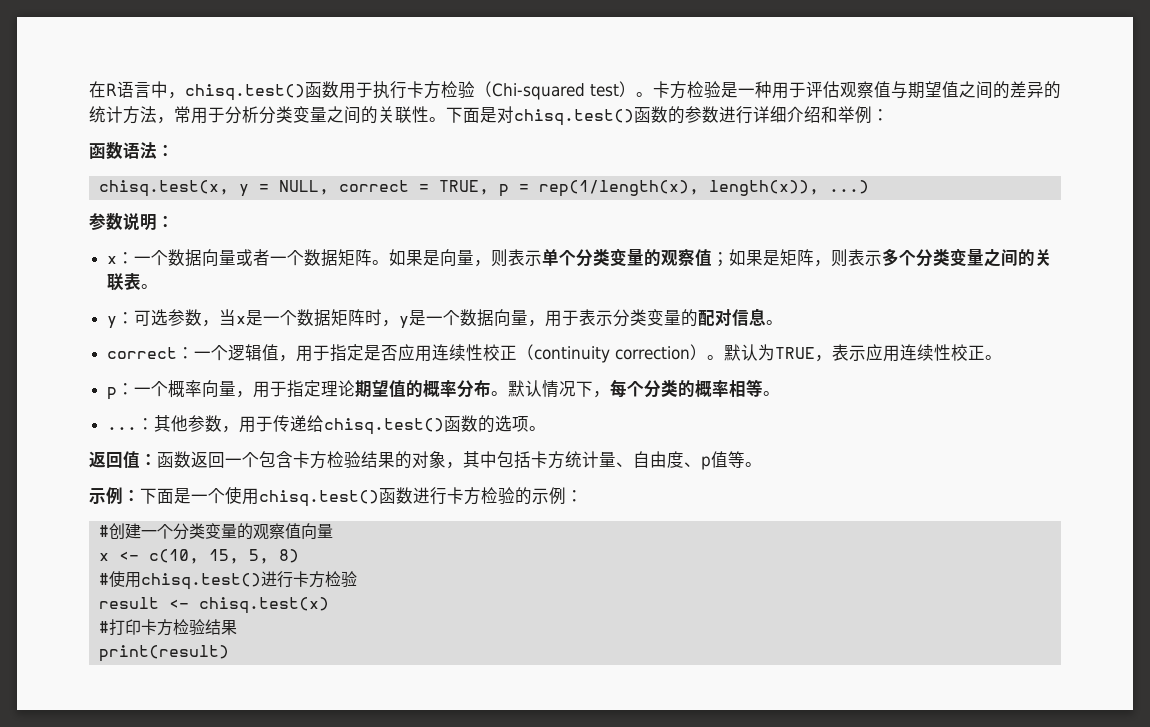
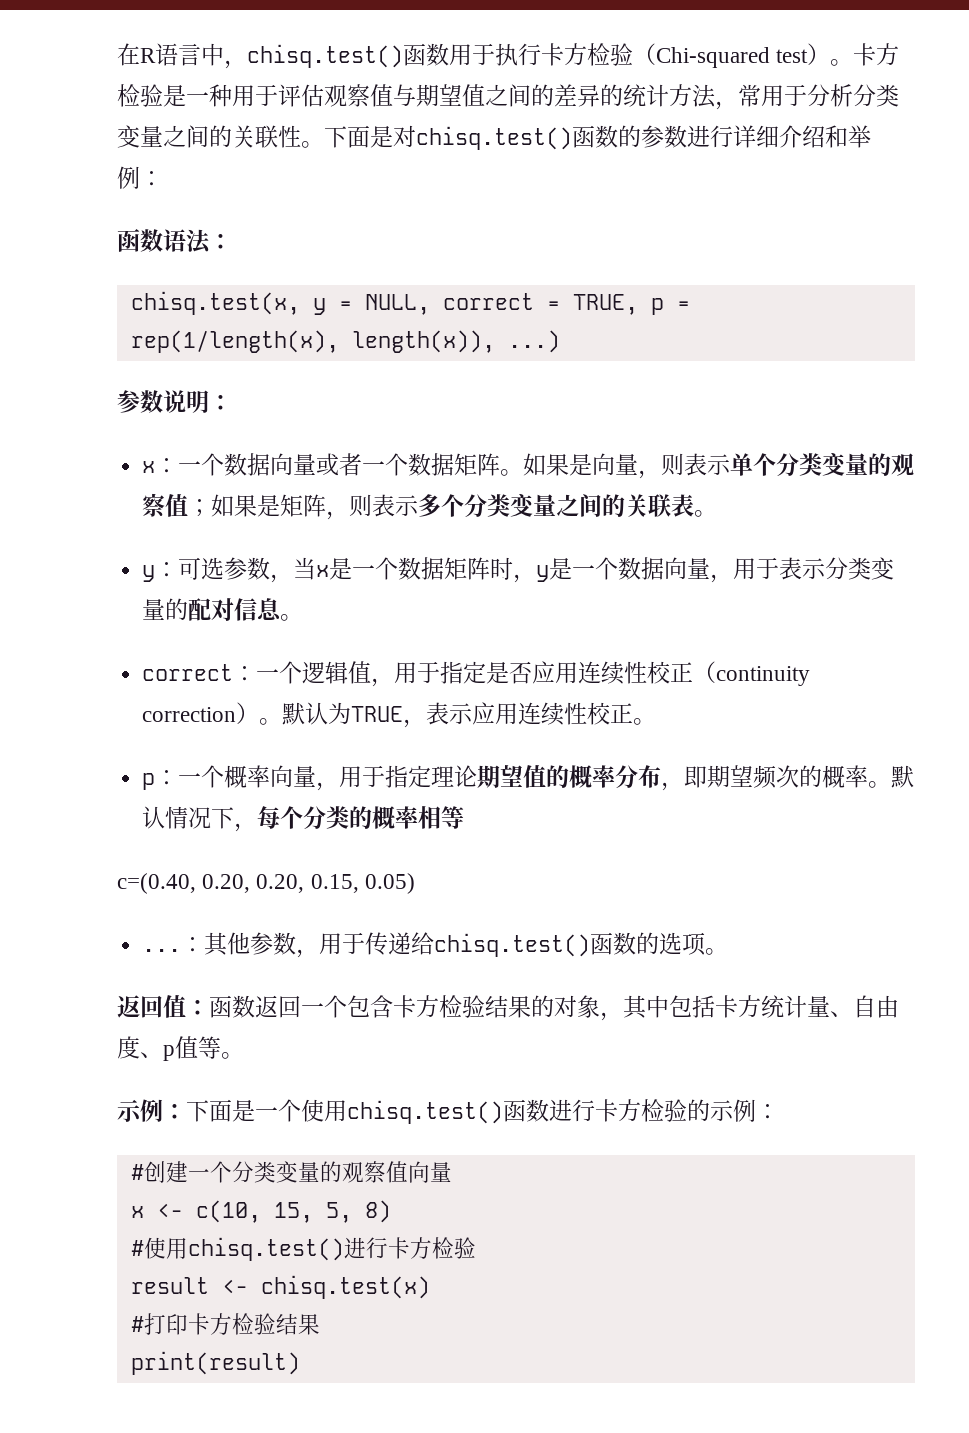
(492, 388) none -> [661,765,869,791] ，即期望频次的概率
[763,391,781,396] 。 -> [117,873,415,894] // c=(0.40, 0.20, 0.20, 0.15, 0.05)

